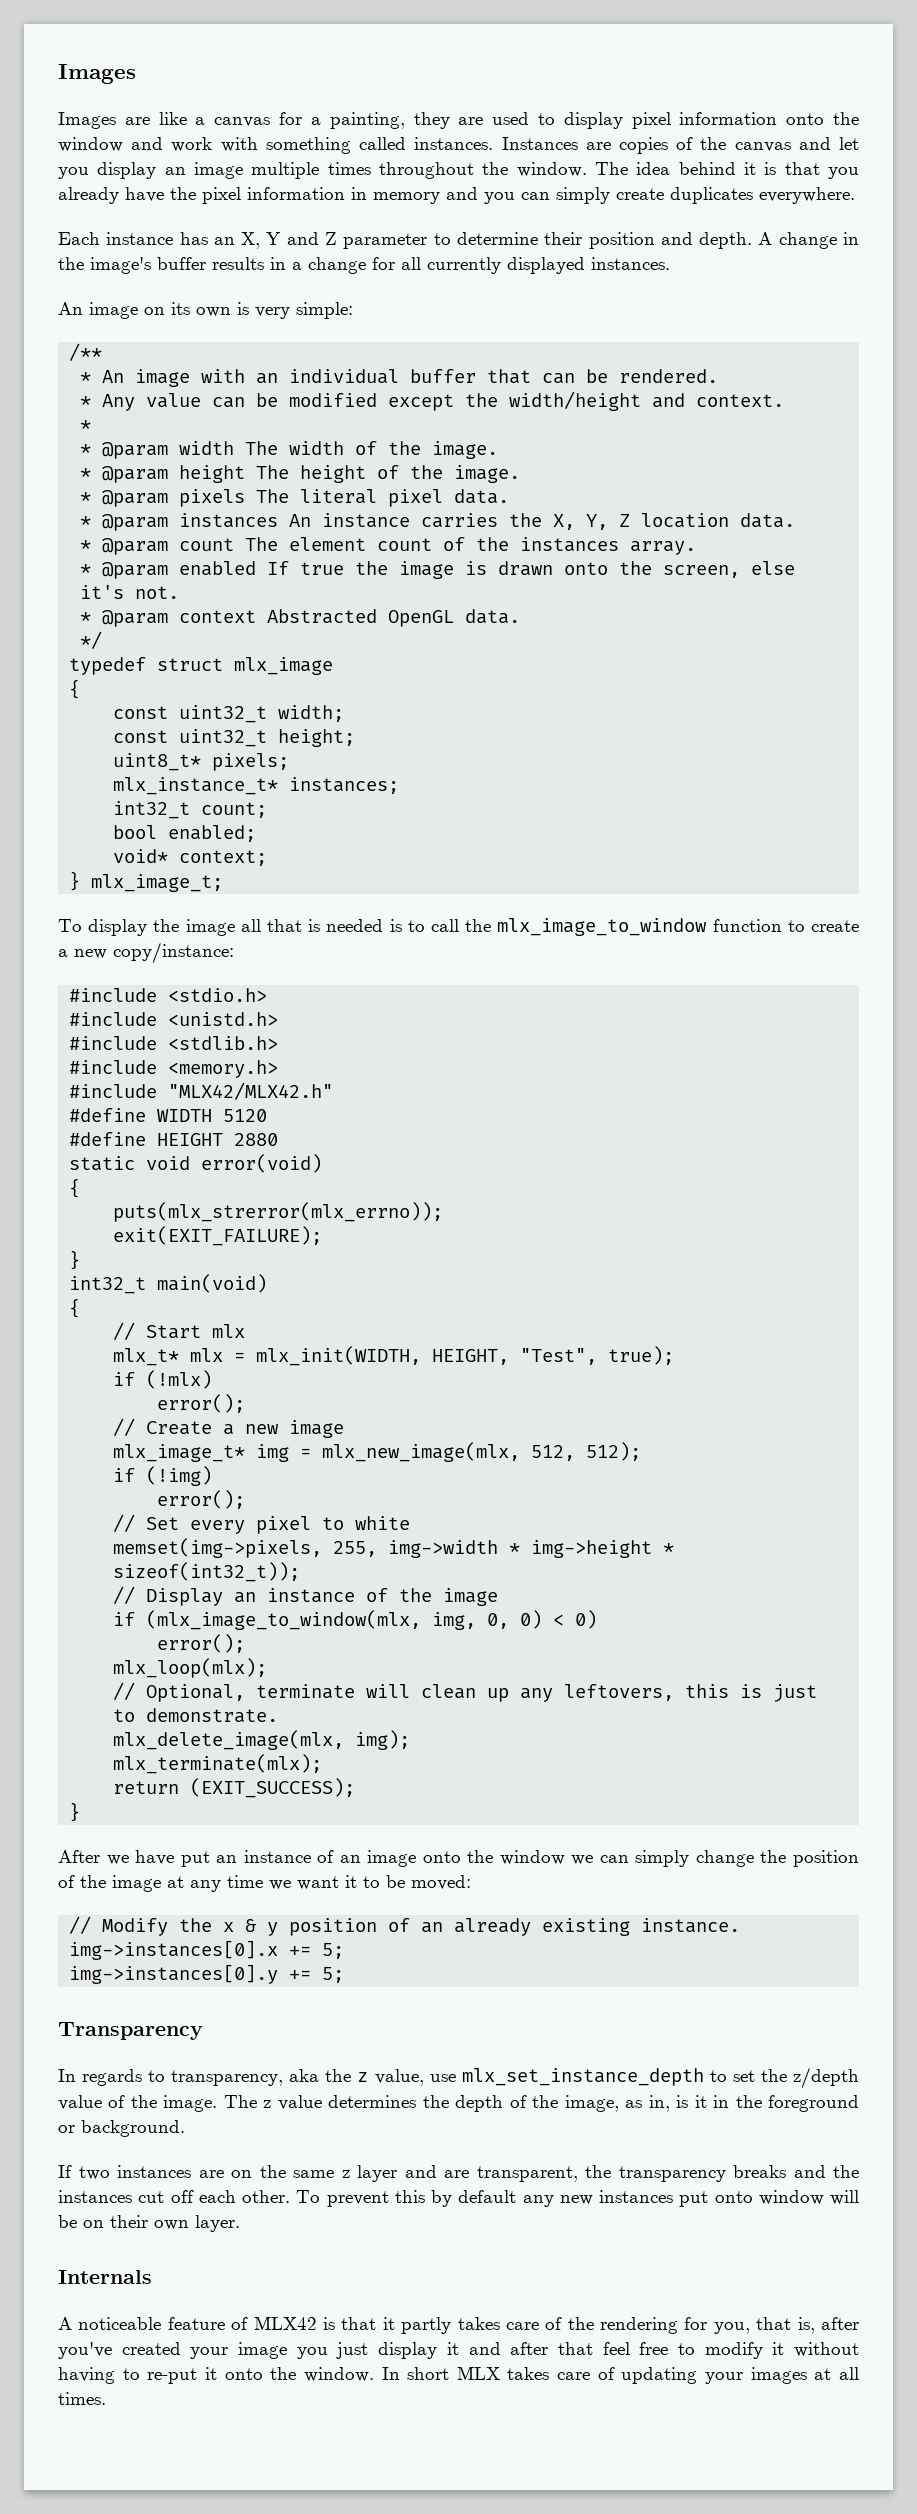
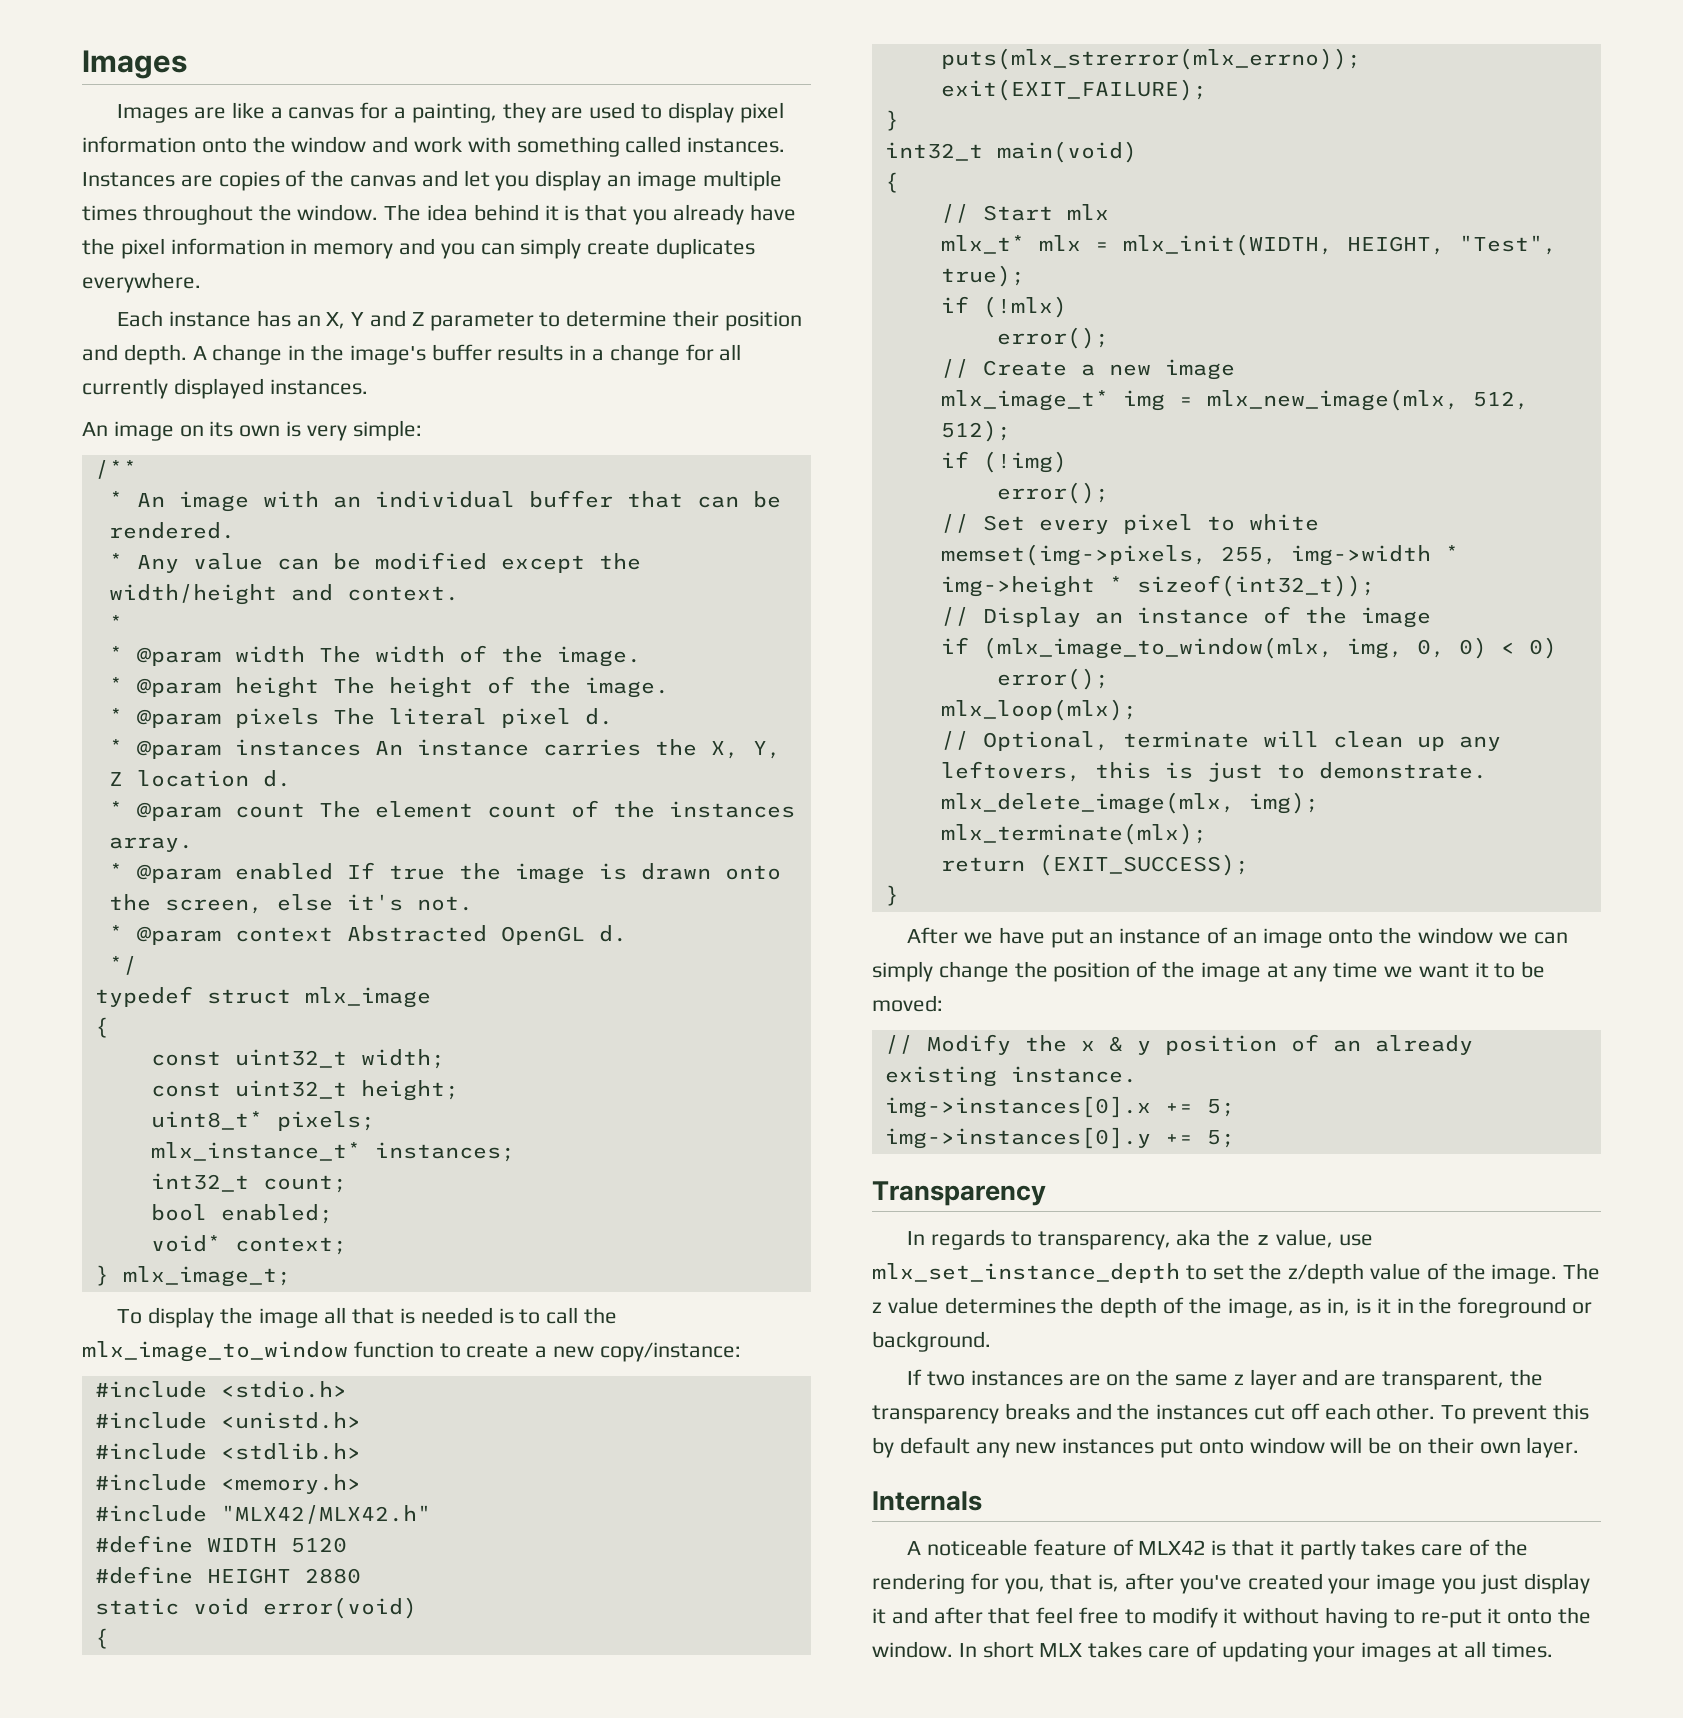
[454,489,510,504] data. -> [584,708,613,725] d.
[740,513,796,528] data. -> [262,770,291,787] d.
[465,609,521,624] data. -> [598,925,627,942] d.

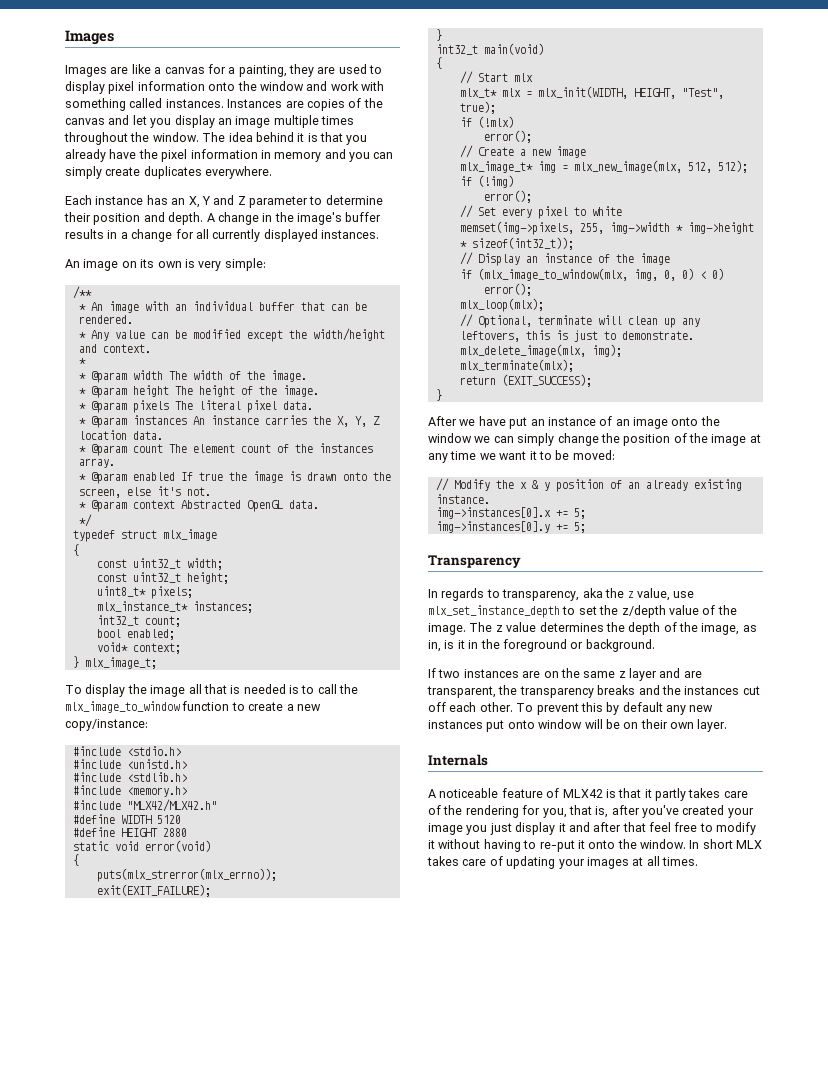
[584,708,613,725] d. -> [282,401,313,410] data.
[262,770,291,787] d. -> [132,431,163,440] data.
[598,925,627,942] d. -> [288,500,319,509] data.

